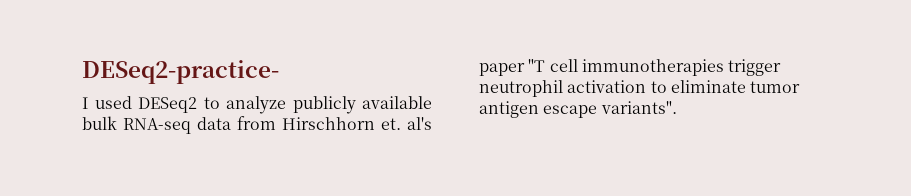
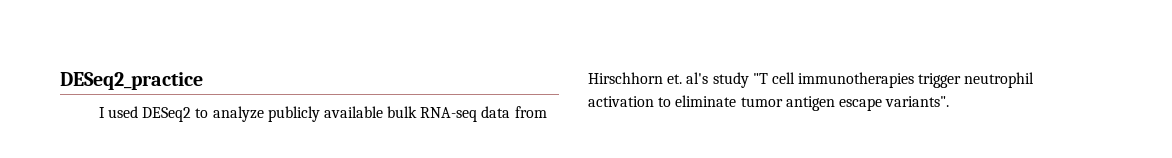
[82,60,279,84] DESeq2-practice- -> [60,72,203,90] DESeq2_practice
[479,63,525,76] paper -> [712,72,749,88] study

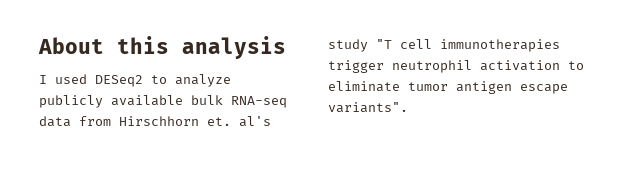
[60,72,203,90] DESeq2_practice -> [38,36,286,59] About this analysis

